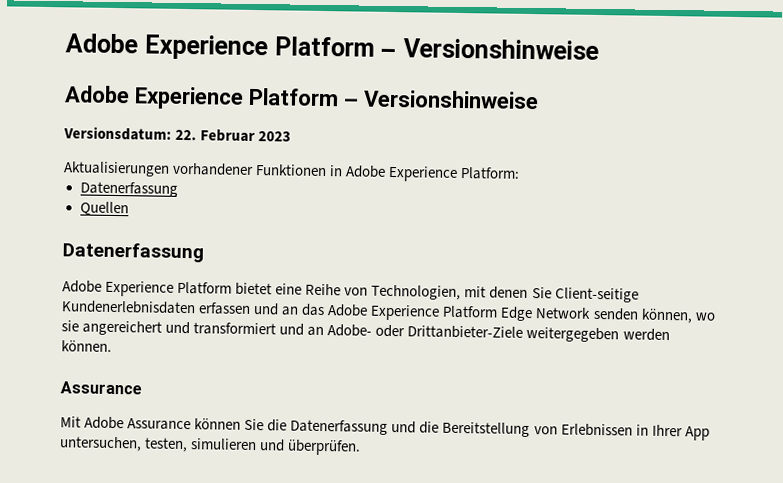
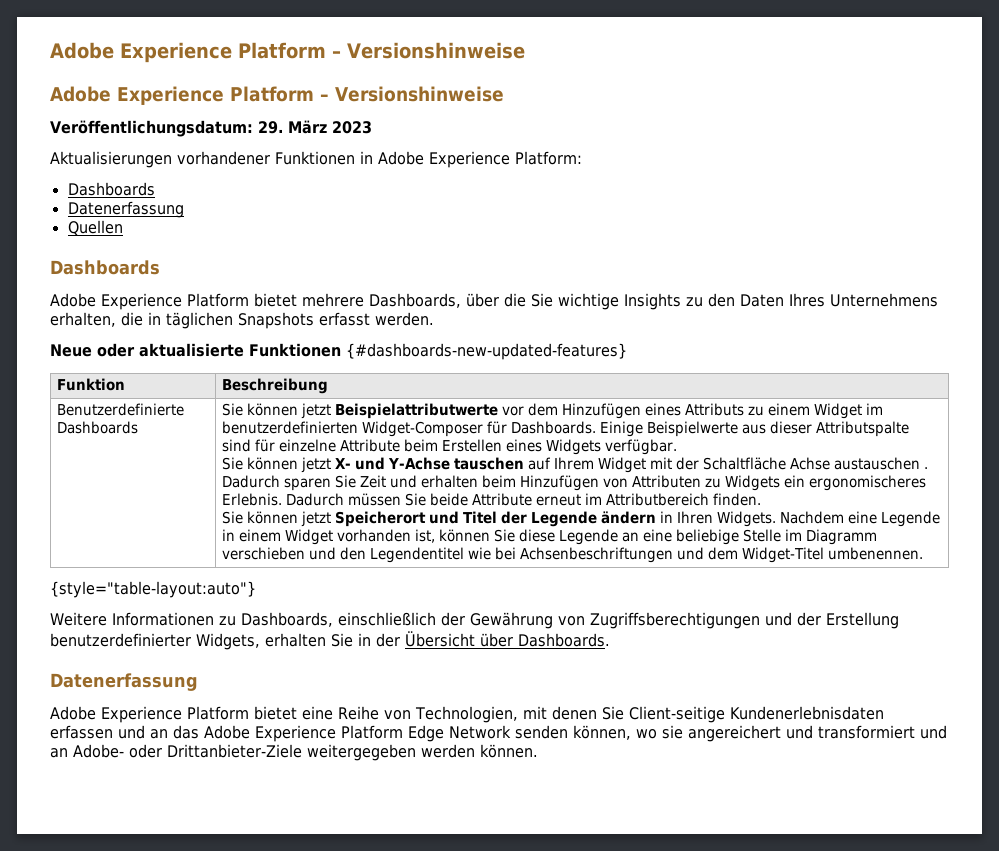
[63,126,256,143] Versionsdatum: 22. Februar -> [50,120,327,137] Veröffentlichungsdatum: 29. März
(521, 173) none -> [67,182,155,196] // Dashboards
(129, 209) none -> [50,260,160,275] [50,293,938,310] [50,312,434,329] [50,343,627,360] [57,378,126,391] [222,378,329,394] [57,403,185,416] [57,421,139,434] [222,403,884,419] [222,421,910,437] [222,439,678,455] [222,457,929,473] [222,475,927,491] [222,493,762,506] [222,511,941,527] [222,529,878,545] [222,547,924,563] [50,581,256,598] [50,612,899,629] [50,631,610,650] // Dashboards // Adobe Experience Platform bietet mehrere Dashboards, über die Sie wichtige Insights zu den Daten Ihres Unternehmens erhalten, die in täglichen Snapshots erfasst werden. // Neue oder aktualisierte Funktionen {#dashboards-new-updated-features} // Funktion | Beschreibung // Benutzerdefinierte Dashboards | Sie können jetzt Beispielattributwerte vor dem Hinzufügen eines Attributs zu einem Widget im benutzerdefinierten Widget-Composer für Dashboards. Einige Beispielwerte aus dieser Attributspalte sind für einzelne Attribute beim Erstellen eines Widgets verfügbar. // Sie können jetzt X- und Y-Achse tauschen auf Ihrem Widget mit der Schaltfläche Achse austauschen . Dadurch sparen Sie Zeit und erhalten beim Hinzufügen von Attributen zu Widgets ein ergonomischeres Erlebnis. Dadurch müssen Sie beide Attribute erneut im Attributbereich finden. // Sie können jetzt Speicherort und Titel der Legende ändern in Ihren Widgets. Nachdem eine Legende in einem Widget vorhanden ist, können Sie diese Legende an eine beliebige Stelle im Diagramm verschieben und den Legendentitel wie bei Achsenbeschriftungen und dem Widget-Titel umbenennen. // {style="table-layout:auto"} // Weitere Informationen zu Dashboards, einschließlich der Gewährung von Zugriffsberechtigungen und der Erstellung benutzerdefinierter Widgets, erhalten Sie in der Übersicht über Dashboards.
[60,381,142,395] [60,416,710,441] [59,436,362,456] // Assurance // Mit Adobe Assurance können Sie die Datenerfassung und die Bereitstellung von Erlebnissen in Ihrer App untersuchen, testen, simulieren und überprüfen. -> (538, 751) none

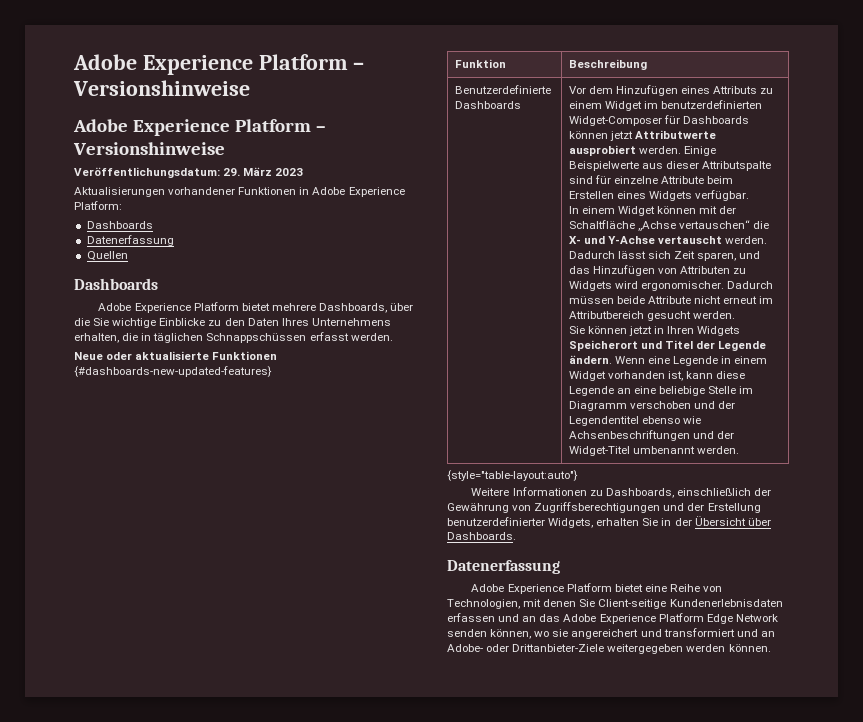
[624,293,681,310] Insights -> [159,318,206,326] Einblicke
[238,312,314,329] Snapshots -> [206,333,307,343] Schnappschüssen
[222,403,525,419] Sie können jetzt Beispielattributwerte vor -> [568,86,586,94] Vor
[511,421,597,434] Dashboards. -> [683,116,750,124] [568,130,717,141] [568,145,681,156] Dashboards können jetzt Attributwerte ausprobiert werden.
[222,457,929,473] [222,475,517,491] Sie können jetzt X- und Y-Achse tauschen auf Ihrem Widget mit der Schaltfläche Achse austauschen . Dadurch sparen Sie Zeit und erhalten beim -> [568,206,737,216] [568,220,770,231] [568,236,768,244] [568,251,761,261] [568,266,590,274] In einem Widget können mit der Schaltfläche „Achse vertauschen“ die X- und Y-Achse vertauscht werden. Dadurch lässt sich Zeit sparen, und das
[784,475,927,491] [222,493,283,506] ein ergonomischeres Erlebnis. -> [614,281,725,291] wird ergonomischer.
[405,493,427,506] Sie -> (614, 300) none
(533, 499) none -> [694,296,722,304] nicht
[713,493,762,506] [222,511,332,527] finden. // Sie können jetzt -> [646,311,736,321] [568,326,741,336] gesucht werden. // Sie können jetzt in Ihren Widgets
[601,511,845,527] ändern in Ihren Widgets. Nachdem -> [568,355,645,364] ändern. Wenn
[439,529,516,542] können Sie -> [686,371,714,379] kann
[222,547,924,563] verschieben und den Legendentitel wie bei Achsenbeschriftungen und dem Widget-Titel umbenennen. -> [629,401,736,409] [568,416,702,426] [568,430,735,441] [568,446,740,456] verschoben und der Legendentitel ebenso wie Achsenbeschriftungen und der Widget-Titel umbenannt werden.

